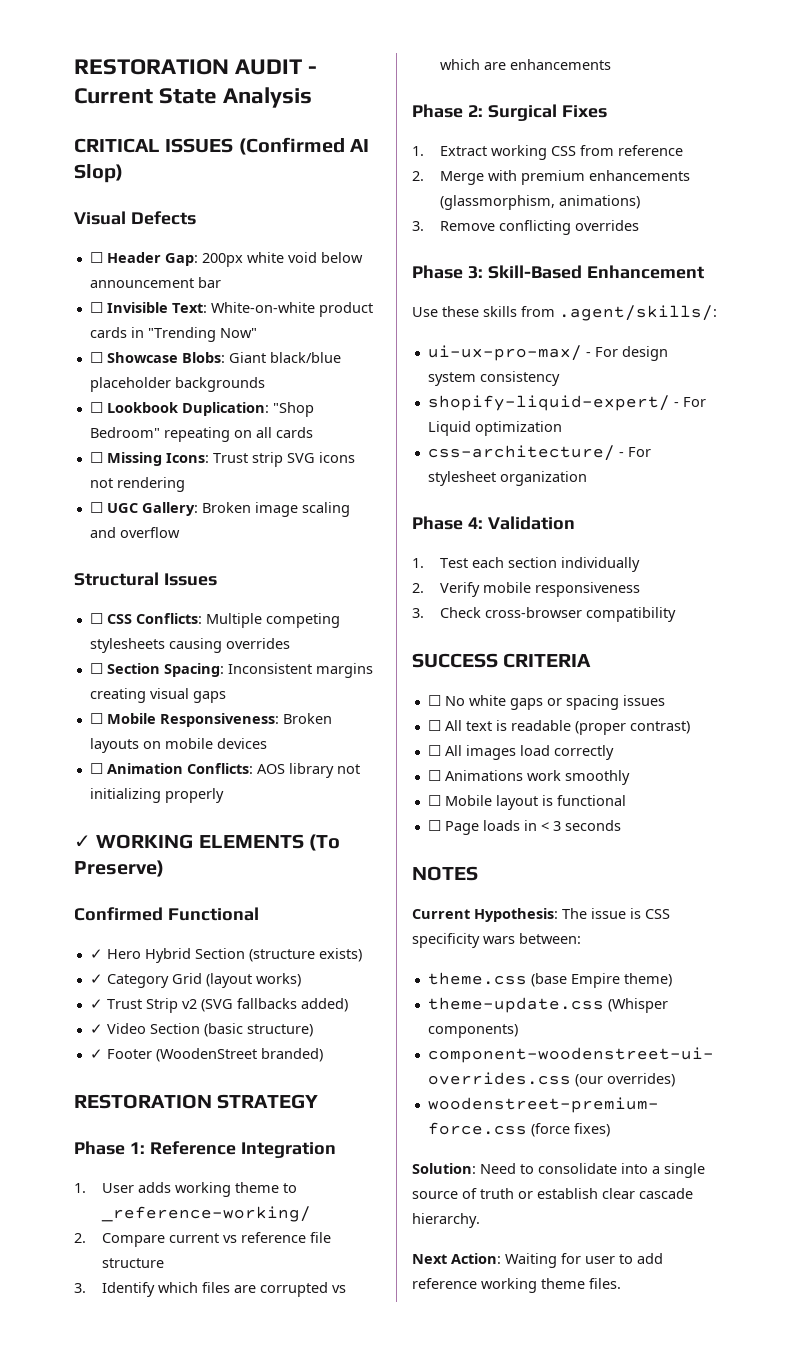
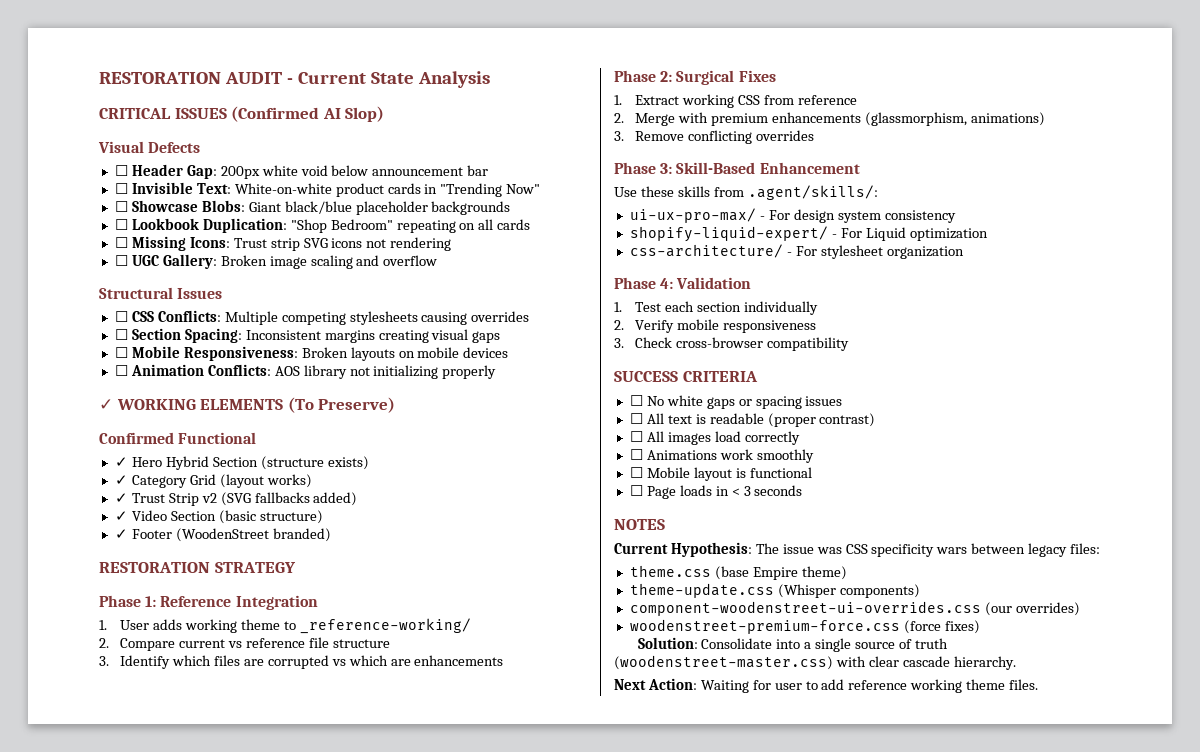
[630,908,641,919] is -> [816,547,842,554] was
[519,933,581,944] between: -> [971,543,1101,557] between legacy files:
[480,1163,617,1174] Need to consolidate -> [701,638,773,649] Consolidate
[518,1188,598,1199] or establish -> [614,655,866,670] (woodenstreet-master.css) with

